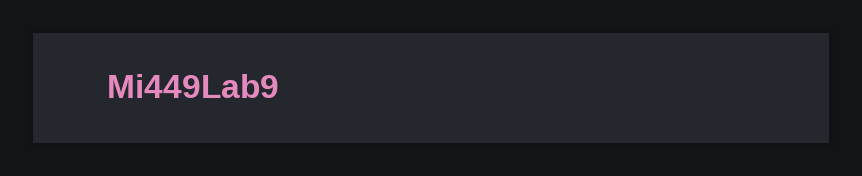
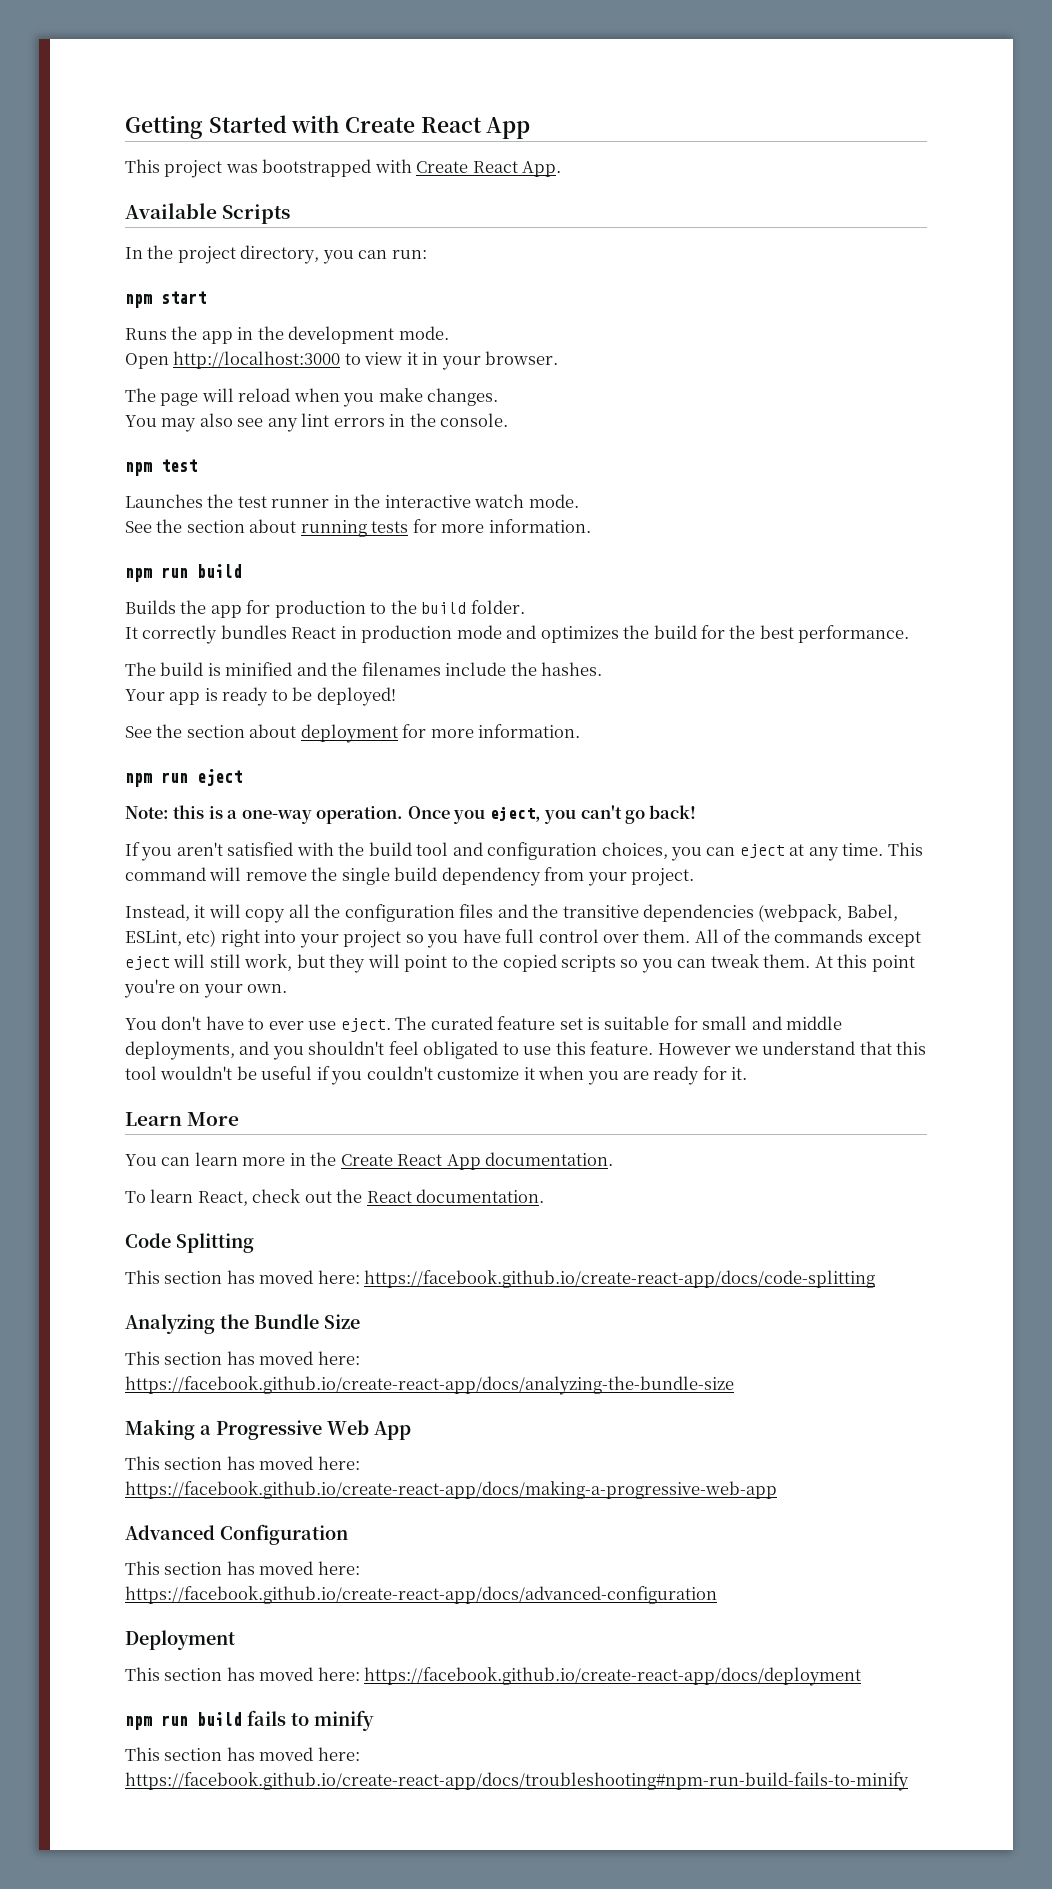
[107,74,279,98] Mi449Lab9 -> [125,115,531,139] [125,159,562,178] [125,203,291,224] [125,245,427,264] [125,291,206,308] [125,326,449,344] [125,351,559,370] [125,388,499,407] [125,413,509,432] [125,459,197,476] [125,494,579,508] [125,519,591,537] [125,564,242,582] [125,600,525,618] [125,625,910,644] [125,662,603,676] [125,687,396,706] [125,724,581,743] [125,769,242,787] [125,805,697,824] [125,842,923,861] [125,867,695,886] [125,904,898,923] [125,929,921,948] [125,954,915,973] [124,979,288,998] [125,1016,843,1032] [125,1041,927,1060] [125,1066,748,1085] [125,1112,240,1126] [125,1152,614,1170] [125,1189,545,1206] [125,1233,254,1253] [125,1270,876,1288] [125,1314,360,1334] [125,1351,360,1365] [125,1376,734,1395] [125,1419,411,1440] [125,1456,360,1470] [125,1481,777,1499] [125,1524,348,1545] [125,1561,360,1575] [125,1586,717,1604] [125,1630,235,1650] [125,1667,862,1686] [125,1710,374,1731] [125,1747,360,1761] [125,1772,909,1791] Getting Started with Create React App // This project was bootstrapped with Create React App. // Available Scripts // In the project directory, you can run: // npm start // Runs the app in the development mode. // Open http://localhost:3000 to view it in your browser. // The page will reload when you make changes. // You may also see any lint errors in the console. // npm test // Launches the test runner in the interactive watch mode. // See the section about running tests for more information. // npm run build // Builds the app for production to the build folder. // It correctly bundles React in production mode and optimizes the build for the best performance. // The build is minified and the filenames include the hashes. // Your app is ready to be deployed! // See the section about deployment for more information. // npm run eject // Note: this is a one-way operation. Once you eject, you can't go back! // If you aren't satisfied with the build tool and configuration choices, you can eject at any time. This command will remove the single build dependency from your project. // Instead, it will copy all the configuration files and the transitive dependencies (webpack, Babel, ESLint, etc) right into your project so you have full control over them. All of the commands except eject will still work, but they will point to the copied scripts so you can tweak them. At this point you're on your own. // You don't have to ever use eject. The curated feature set is suitable for small and middle deployments, and you shouldn't feel obligated to use this feature. However we understand that this tool wouldn't be useful if you couldn't customize it when you are ready for it. // Learn More // You can learn more in the Create React App documentation. // To learn React, check out the React documentation. // Code Splitting // This section has moved here: https://facebook.github.io/create-react-app/docs/code-splitting // Analyzing the Bundle Size // This section has moved here: https://facebook.github.io/create-react-app/docs/analyzing-the-bundle-size // Making a Progressive Web App // This section has moved here: https://facebook.github.io/create-react-app/docs/making-a-progressive-web-app // Advanced Configuration // This section has moved here: https://facebook.github.io/create-react-app/docs/advanced-configuration // Deployment // This section has moved here: https://facebook.github.io/create-react-app/docs/deployment // npm run build fails to minify // This section has moved here: https://facebook.github.io/create-react-app/docs/troubleshooting#npm-run-build-fails-to-minify

